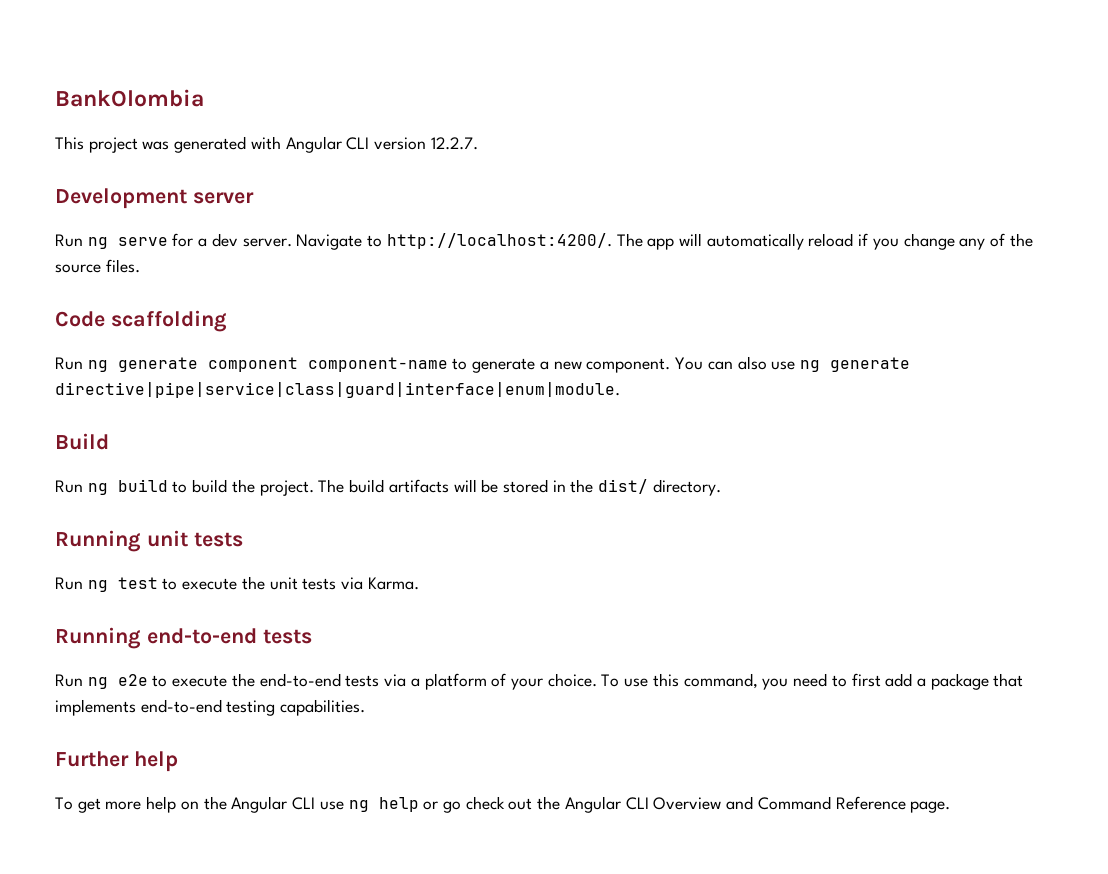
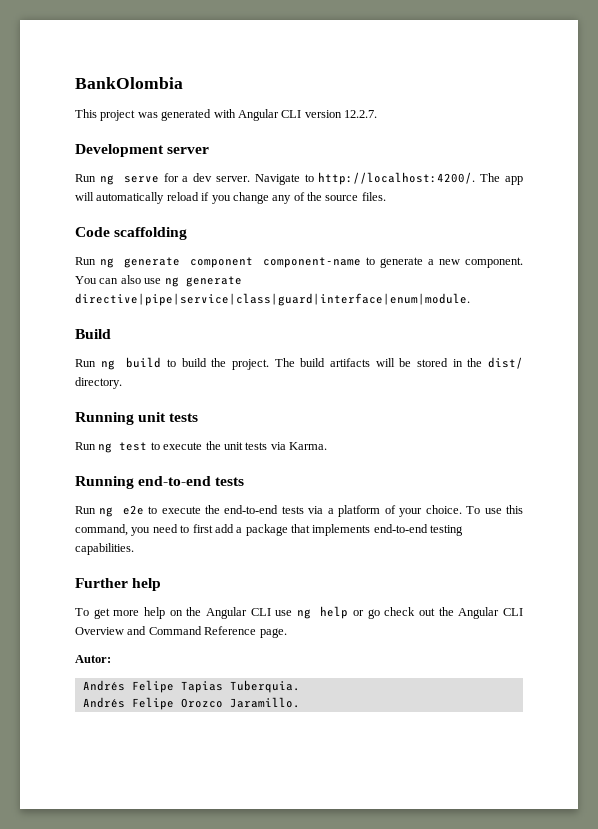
(951, 807) none -> [75,655,111,663] [82,680,300,693] [82,697,300,710] // Autor: // Andrés Felipe Tapias Tuberquia. // Andrés Felipe Orozco Jaramillo.

